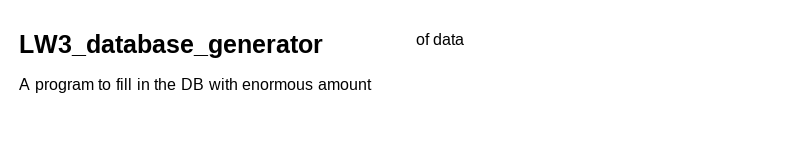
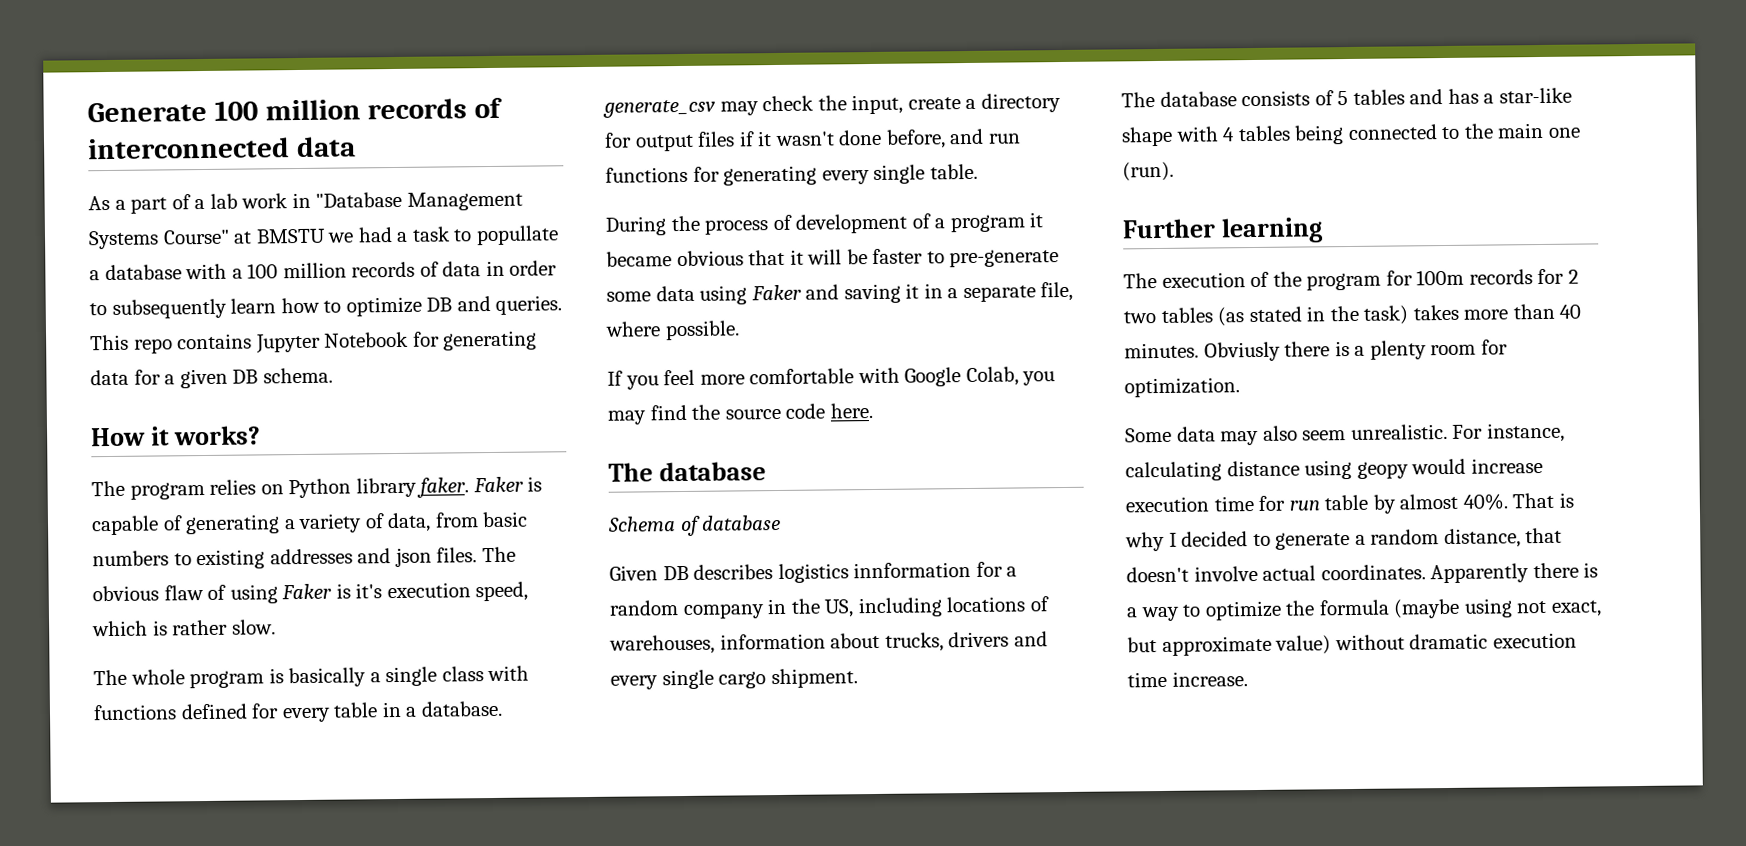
[19,34,323,58] [19,78,372,93] [416,33,465,45] LW3_database_generator // A program to fill in the DB with enormous amount of data -> [87,97,503,123] [87,136,356,160] [88,191,523,214] [88,225,559,250] [89,260,558,281] [89,295,563,319] [90,330,538,354] [90,367,333,389] [91,425,261,447] [91,476,543,500] [91,511,529,536] [92,546,516,570] [92,581,529,604] [92,619,276,637] [93,665,530,689] [93,700,503,723] [602,93,1061,118] [604,128,1021,152] [605,163,978,186] [605,212,1044,236] [606,248,1060,268] [606,281,1074,305] [605,320,740,341] [607,366,1056,390] [607,403,873,425] [608,461,766,482] [607,514,782,537] [609,561,1018,584] [609,596,1049,619] [609,631,1048,655] [610,668,858,690] [1121,87,1572,108] [1121,122,1581,147] [1122,161,1174,182] [1122,217,1323,244] [1123,268,1579,291] [1123,303,1582,327] [1124,339,1508,362] [1124,377,1240,398] [1125,422,1565,446] [1125,457,1543,482] [1125,492,1574,514] [1125,527,1563,552] [1126,562,1599,584] [1126,598,1602,622] [1127,632,1577,656] [1127,671,1248,688] Generate 100 million records of interconnected data // As a part of a lab work in "Database Management Systems Course" at BMSTU we had a task to popullate a database with a 100 million records of data in order to subsequently learn how to optimize DB and queries. This repo contains Jupyter Notebook for generating data for a given DB schema. // How it works? // The program relies on Python library faker. Faker is capable of generating a variety of data, from basic numbers to existing addresses and json files. The obvious flaw of using Faker is it's execution speed, which is rather slow. // The whole program is basically a single class with functions defined for every table in a database. generate_csv may check the input, create a directory for output files if it wasn't done before, and run functions for generating every single table. // During the process of development of a program it became obvious that it will be faster to pre-generate some data using Faker and saving it in a separate file, where possible. // If you feel more comfortable with Google Colab, you may find the source code here. // The database // Schema of database // Given DB describes logistics innformation for a random company in the US, including locations of warehouses, information about trucks, drivers and every single cargo shipment. // The database consists of 5 tables and has a star-like shape with 4 tables being connected to the main one (run). // Further learning // The execution of the program for 100m records for 2 two tables (as stated in the task) takes more than 40 minutes. Obviusly there is a plenty room for optimization. // Some data may also seem unrealistic. For instance, calculating distance using geopy would increase execution time for run table by almost 40%. That is why I decided to generate a random distance, that doesn't involve actual coordinates. Apparently there is a way to optimize the formula (maybe using not exact, but approximate value) without dramatic execution time increase.

